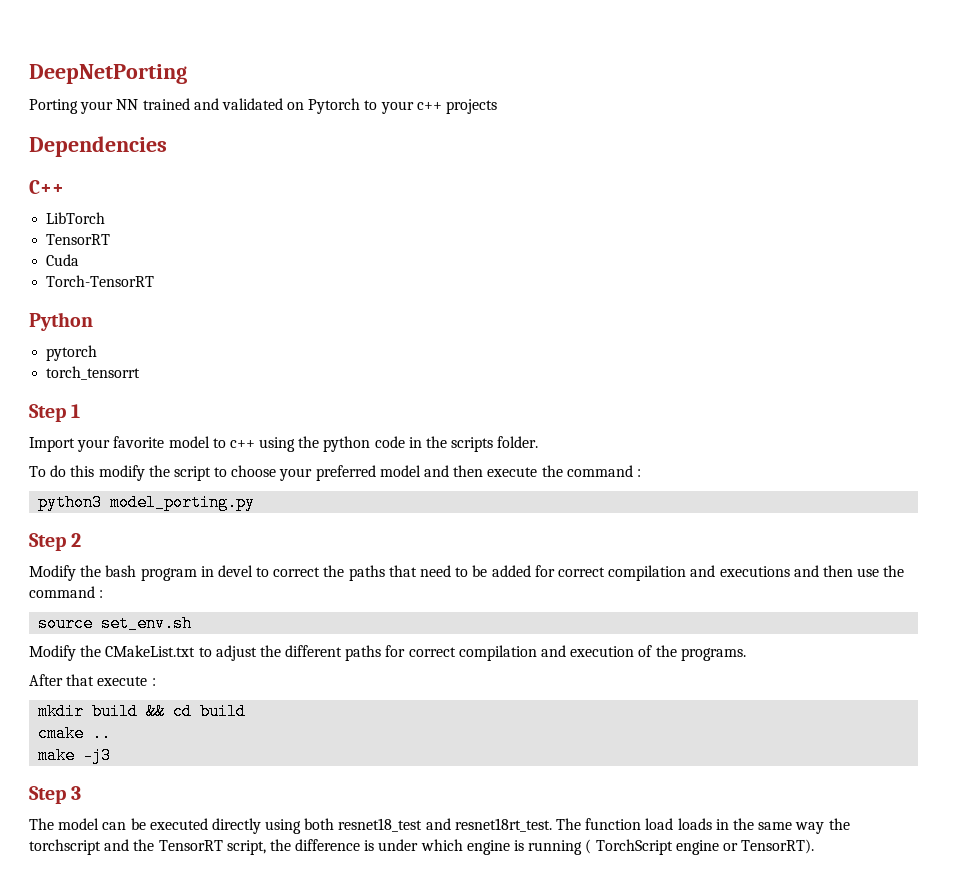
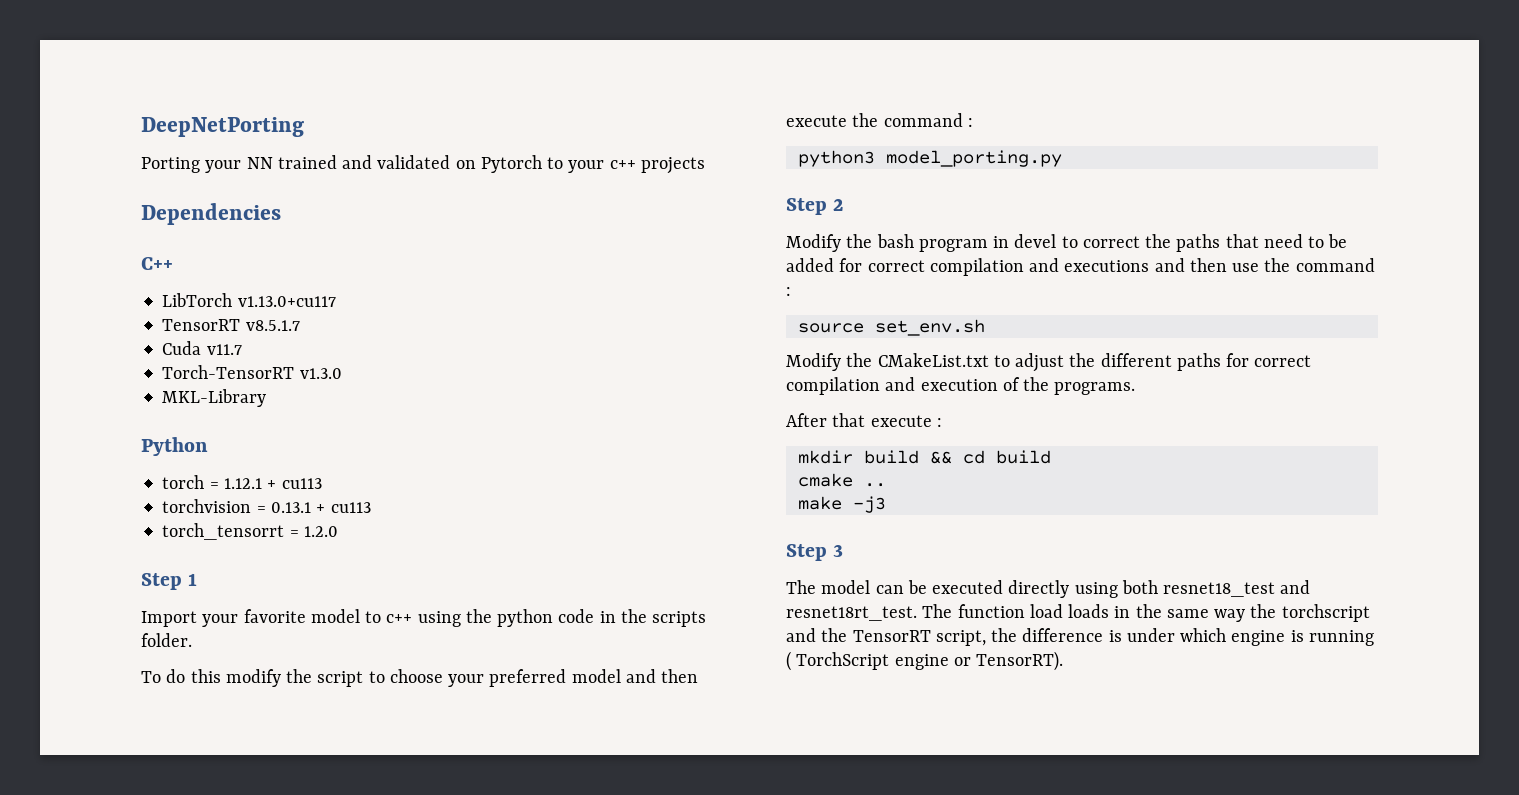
[46,234,111,245] // TensorRT -> [237,296,336,307] [162,319,300,331] v1.13.0+cu117 // TensorRT v8.5.1.7
(80, 260) none -> [206,344,242,355] v11.7
(155, 281) none -> [299,368,342,379] [162,389,267,407] v1.3.0 // MKL-Library
[46,345,98,361] pytorch -> [162,475,322,489] [162,499,371,513] torch = 1.12.1 + cu113 // torchvision = 0.13.1 + cu113
(141, 373) none -> [289,526,338,537] = 1.2.0

